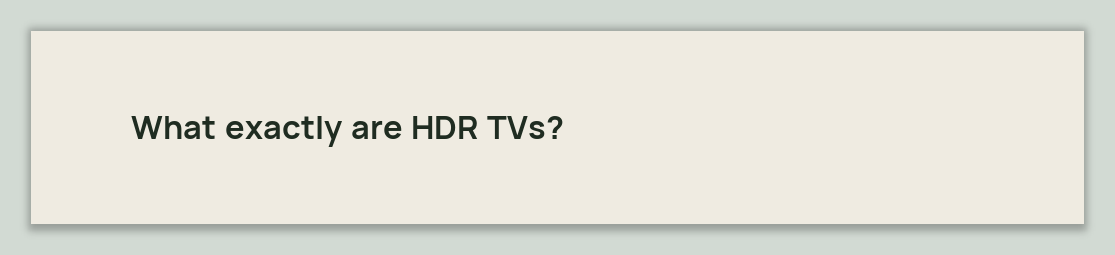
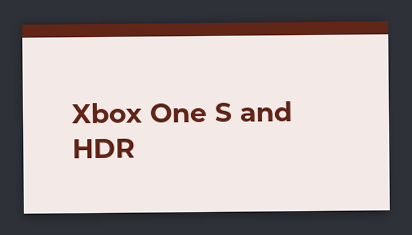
[131,116,565,147] What exactly are HDR TVs? -> [71,101,293,124] [72,138,135,159] Xbox One S and HDR

